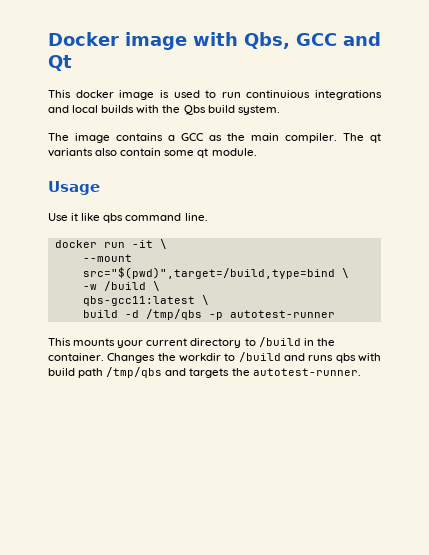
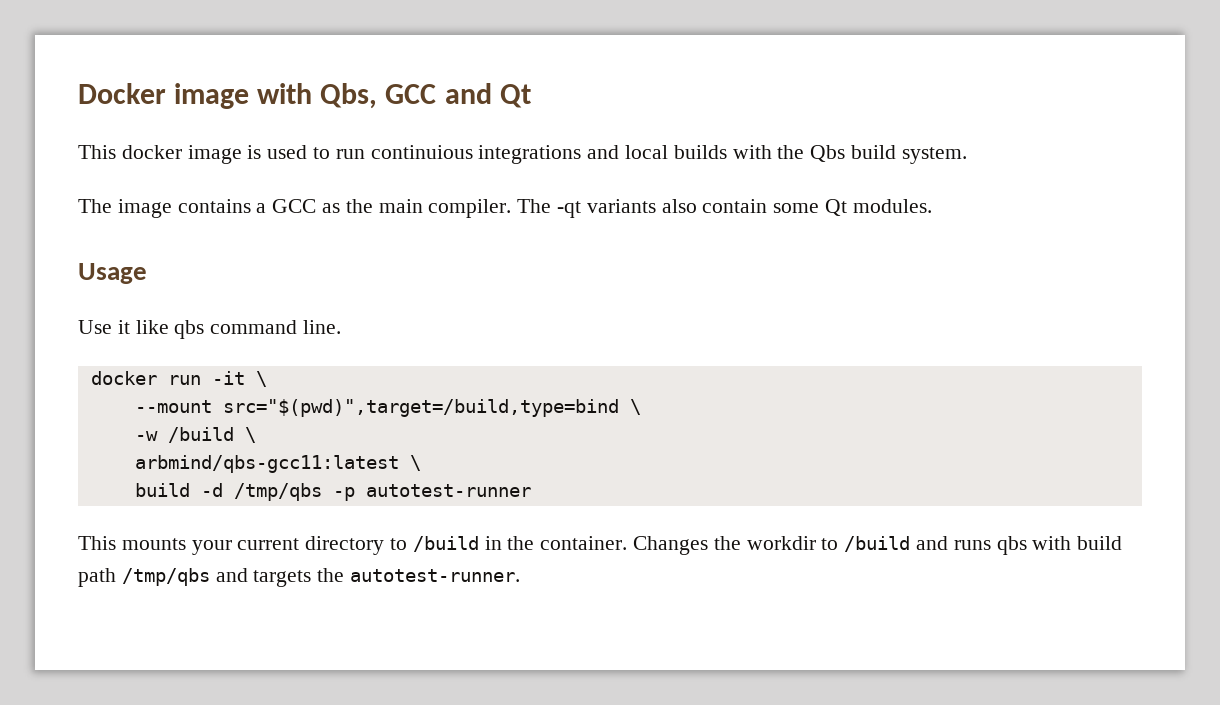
[370,133,381,143] qt -> [557,201,582,218] -qt
[197,148,257,158] qt module. -> [825,199,932,216] Qt modules.
[82,296,195,306] qbs-gcc11:latest -> [134,455,399,473] arbmind/qbs-gcc11:latest

